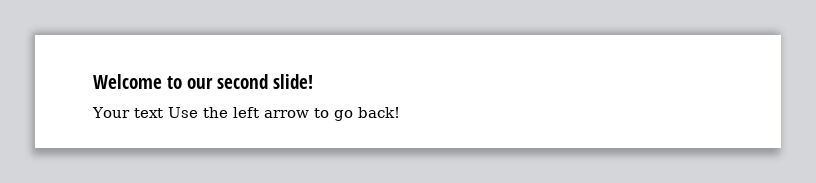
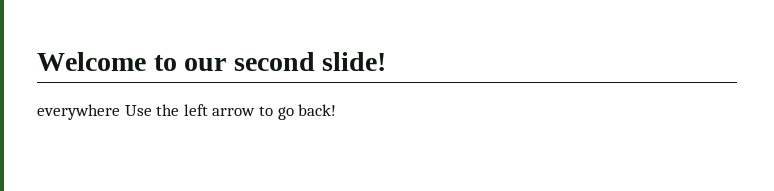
[92,107,163,118] Your text -> [37,104,120,120] everywhere

